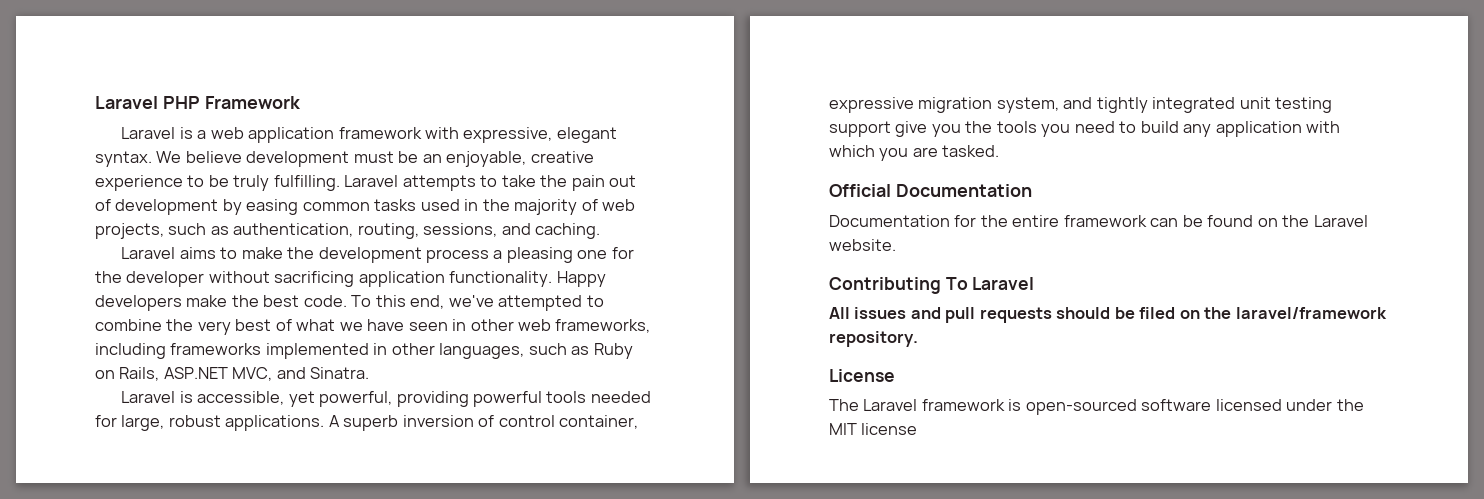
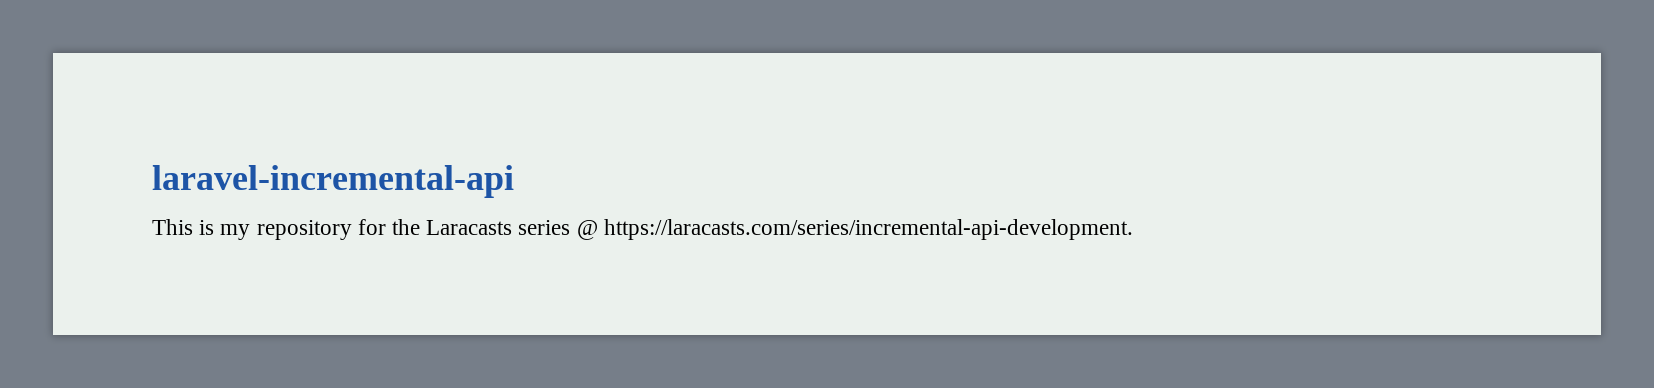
[95,96,301,109] [121,127,617,143] [95,151,594,167] [95,175,637,191] [95,199,636,215] [95,223,601,239] [121,247,634,263] [95,271,606,287] [95,295,604,311] [95,319,651,335] [95,343,633,359] [95,367,370,381] [121,391,651,407] [95,415,639,431] [829,97,1333,113] [829,121,1341,137] [829,145,1000,161] [829,184,1032,197] [829,215,1368,227] [829,239,896,251] [829,277,1035,294] [829,307,1387,323] [829,331,918,347] [829,369,895,382] [829,399,1364,415] [829,423,918,435] Laravel PHP Framework // Laravel is a web application framework with expressive, elegant syntax. We believe development must be an enjoyable, creative experience to be truly fulfilling. Laravel attempts to take the pain out of development by easing common tasks used in the majority of web projects, such as authentication, routing, sessions, and caching. // Laravel aims to make the development process a pleasing one for the developer without sacrificing application functionality. Happy developers make the best code. To this end, we've attempted to combine the very best of what we have seen in other web frameworks, including frameworks implemented in other languages, such as Ruby on Rails, ASP.NET MVC, and Sinatra. // Laravel is accessible, yet powerful, providing powerful tools needed for large, robust applications. A superb inversion of control container, expressive migration system, and tightly integrated unit testing support give you the tools you need to build any application with which you are tasked. // Official Documentation // Documentation for the entire framework can be found on the Laravel website. // Contributing To Laravel // All issues and pull requests should be filed on the laravel/framework repository. // License // The Laravel framework is open-sourced software licensed under the MIT license -> [152,165,514,198] [152,219,1133,240] laravel-incremental-api // This is my repository for the Laracasts series @ https://laracasts.com/series/incremental-api-development.

